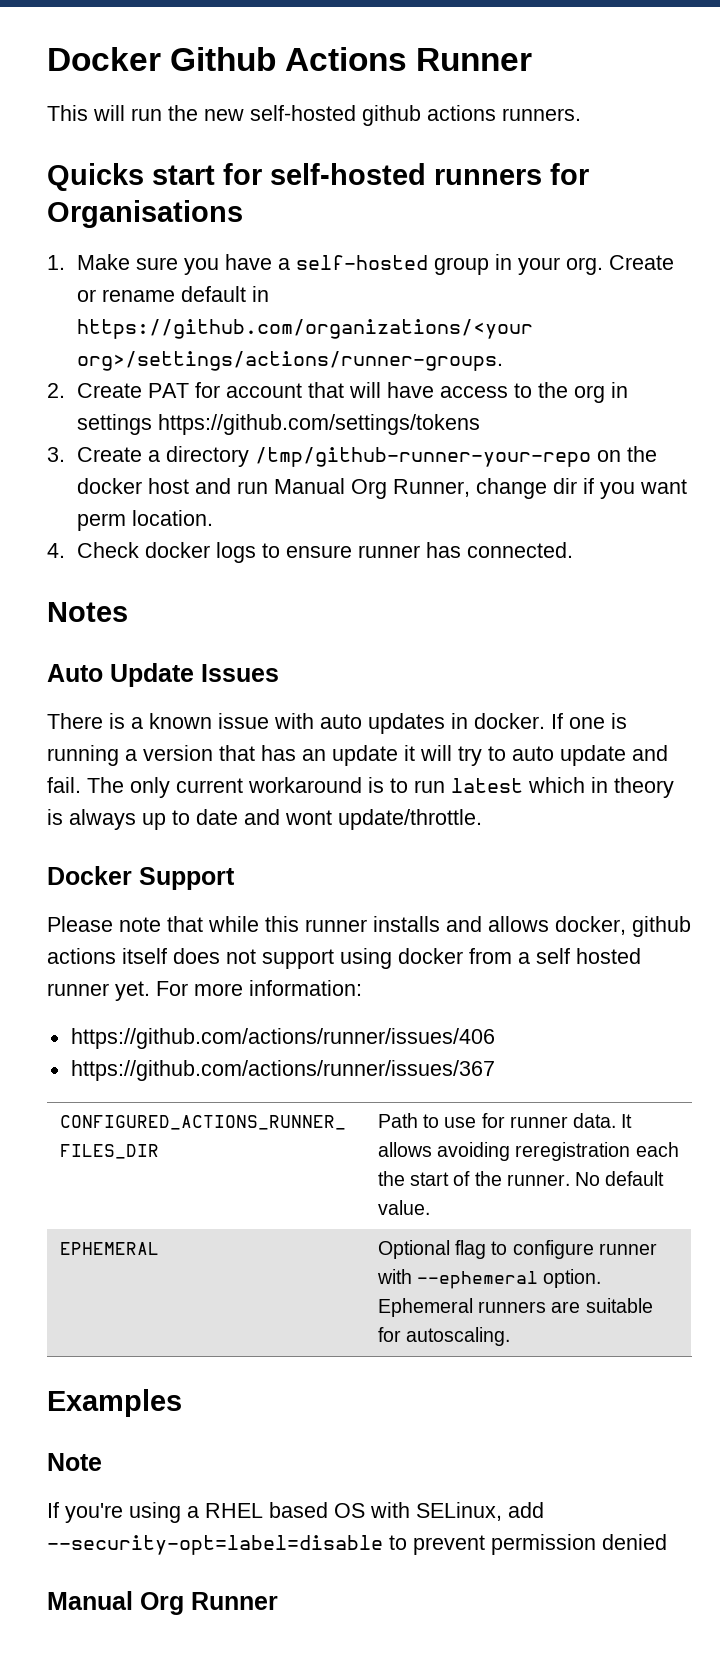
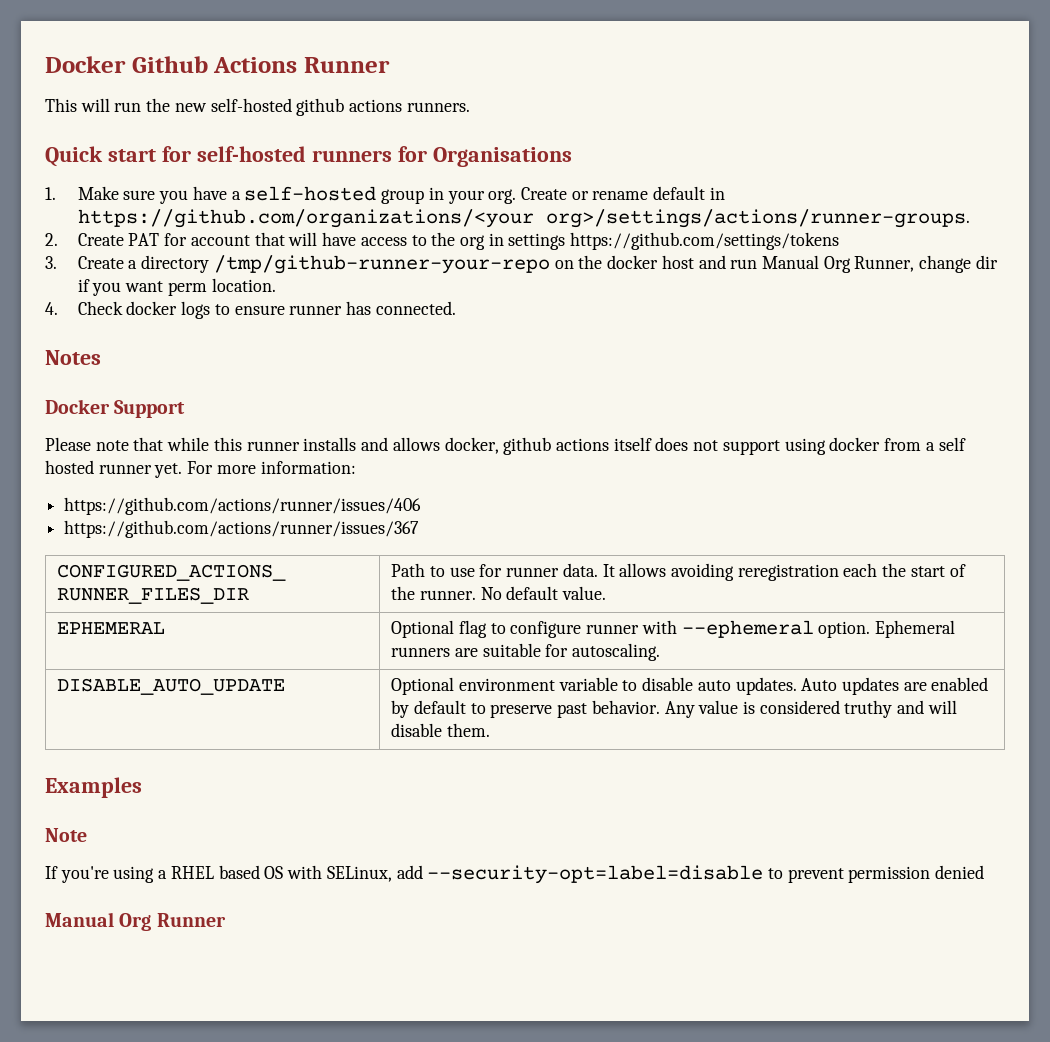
[47,163,144,191] Quicks -> [45,146,103,167] Quick
[47,663,279,687] [47,713,627,734] [47,745,668,766] [47,777,674,798] [47,809,482,830] // Auto Update Issues // There is a known issue with auto updates in docker. If one is running a version that has an update it will try to auto update and fail. The only current workaround is to run latest which in theory is always up to date and wont update/throttle. -> (101, 357) none
(511, 1336) none -> [57,678,286,695] [391,677,989,695] [391,700,957,718] [391,723,490,737] // DISABLE_AUTO_UPDATE | Optional environment variable to disable auto updates. Auto updates are enabled by default to preserve past behavior. Any value is considered truthy and will disable them.

